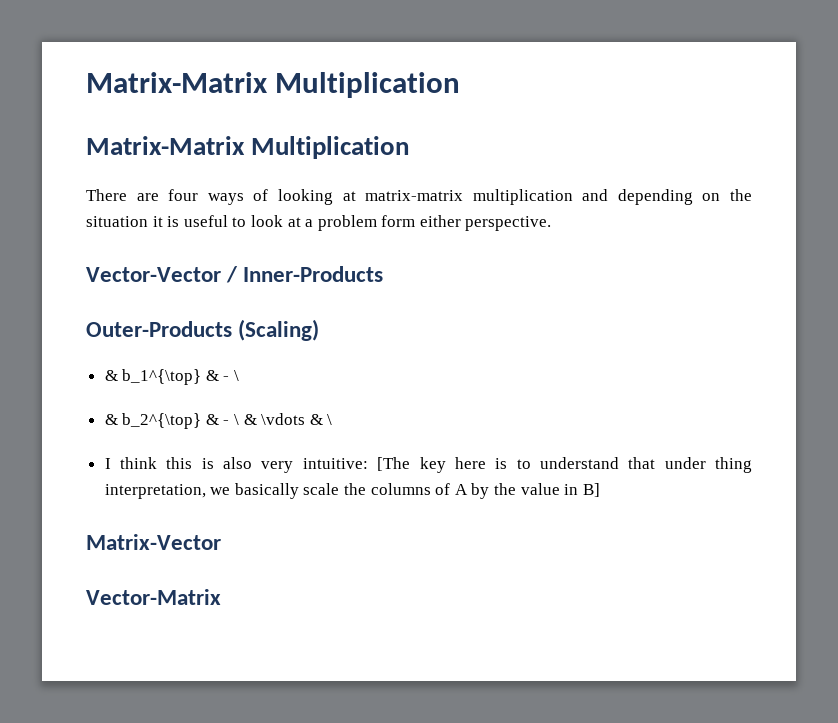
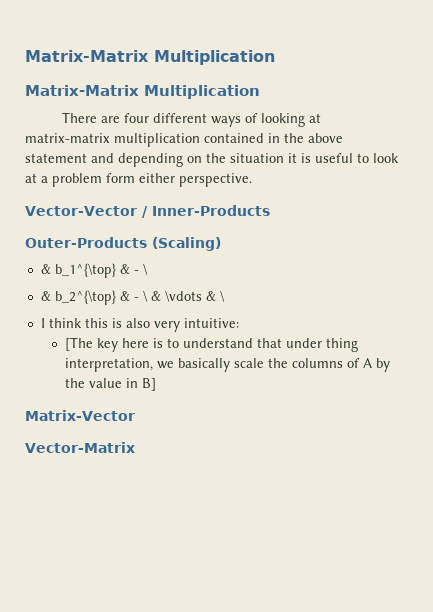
(199, 195) none -> [153,113,208,123] different
(573, 197) none -> [204,133,343,143] [25,153,87,163] contained in the above statement
(368, 463) none -> (239, 323) //

